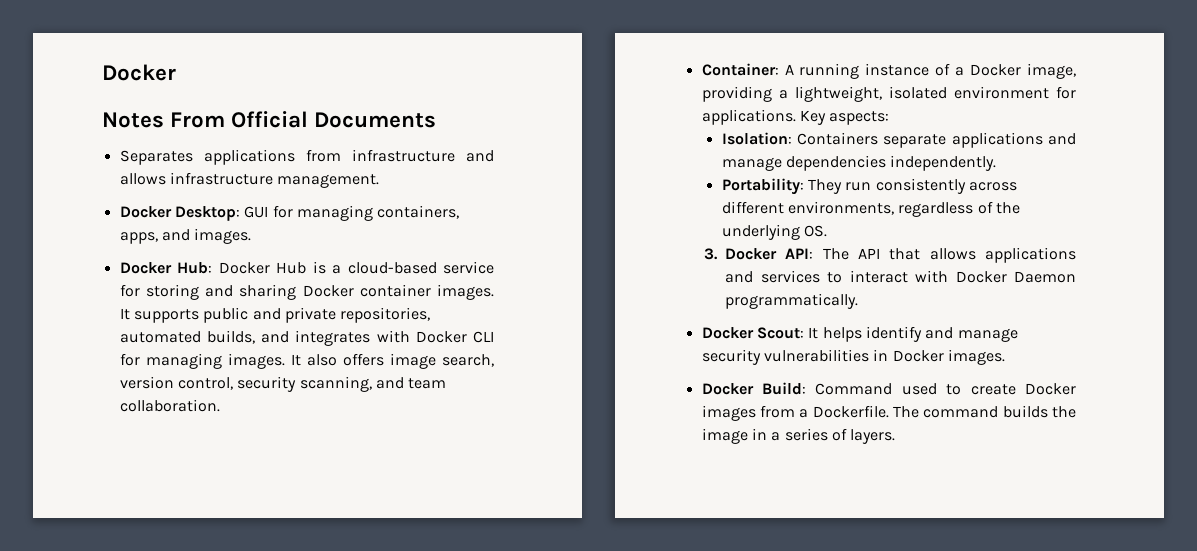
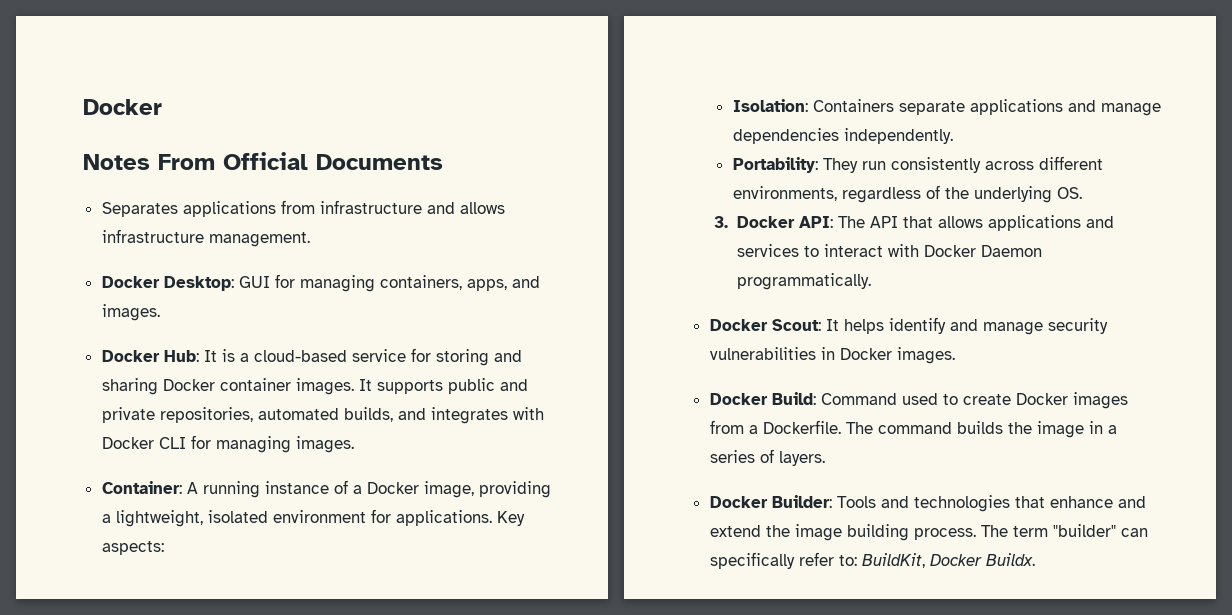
[218,262,307,274] Docker Hub -> [203,350,217,362] It
[290,353,494,369] [119,376,447,392] [119,399,220,412] It also offers image search, version control, security scanning, and team collaboration. -> (354, 444) none
(896, 436) none -> [709,495,1146,512] [709,524,1148,541] [709,552,1035,569] // Docker Builder: Tools and technologies that enhance and extend the image building process. The term "builder" can specifically refer to: BuildKit, Docker Buildx.

